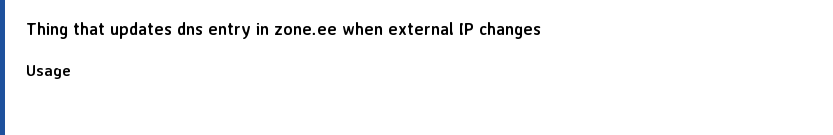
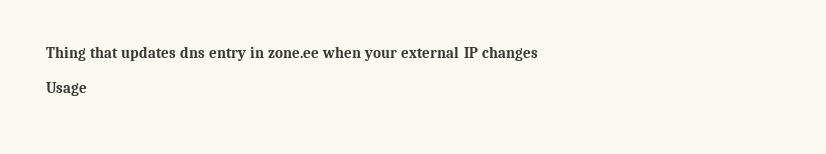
(383, 28) none -> [364,49,398,61] your

